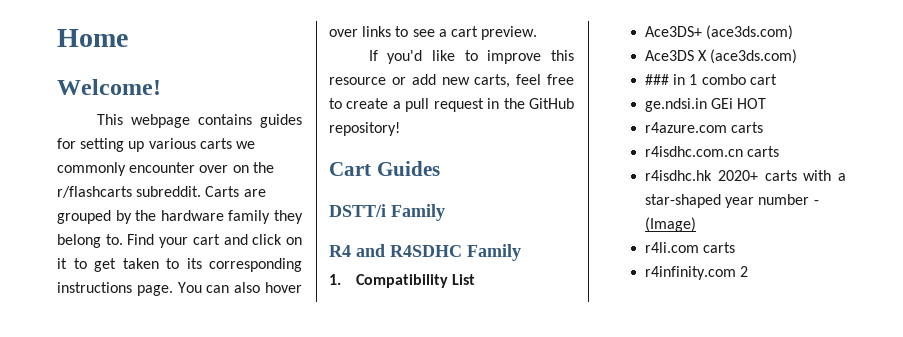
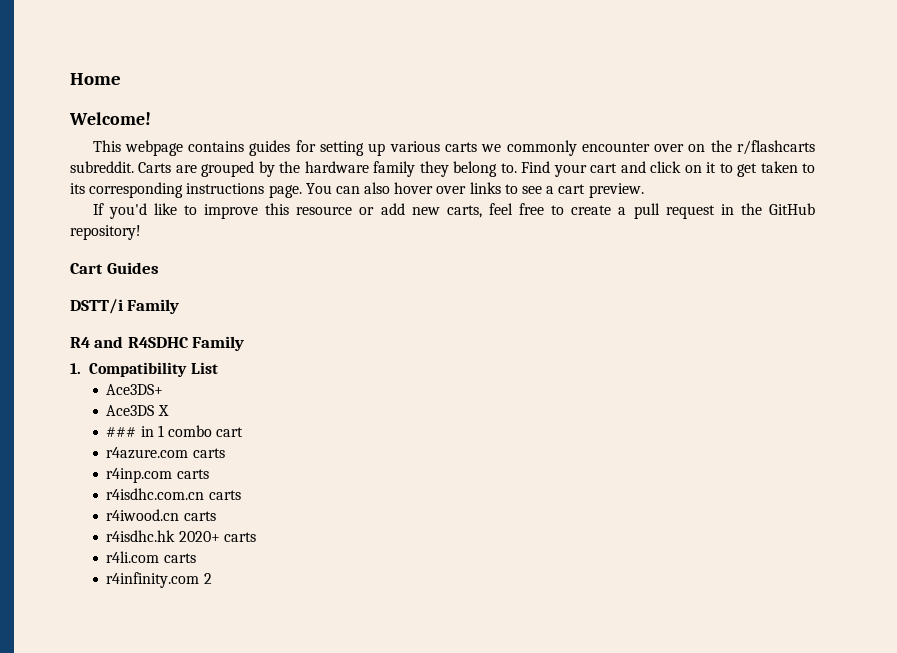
[706,25,794,40] (ace3ds.com) -> (164, 389) none
[710,49,798,64] (ace3ds.com) -> (169, 410) none
[645,98,767,112] [645,122,728,133] ge.ndsi.in GEi HOT // r4azure.com -> [106,447,225,459] [106,468,173,483] r4azure.com carts // r4inp.com
(780, 151) none -> [106,509,216,521] // r4iwood.cn carts
[803,170,846,181] [645,194,819,208] [645,217,697,232] with a star-shaped year number - (Image) -> (256, 537) none

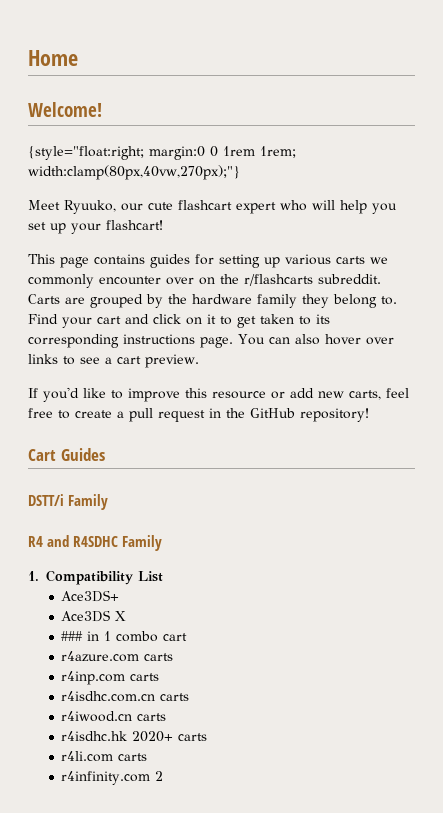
(151, 118) none -> [28,146,296,160] [28,165,240,180] [28,200,397,214] [28,220,163,234] // {style="float:right; margin:0 0 1rem 1rem; width:clamp(80px,40vw,270px);"} // Meet Ryuuko, our cute flashcart expert who will help you set up your flashcart!
[124,140,183,156] webpage -> [60,257,89,268] page

